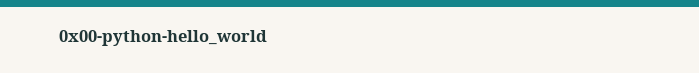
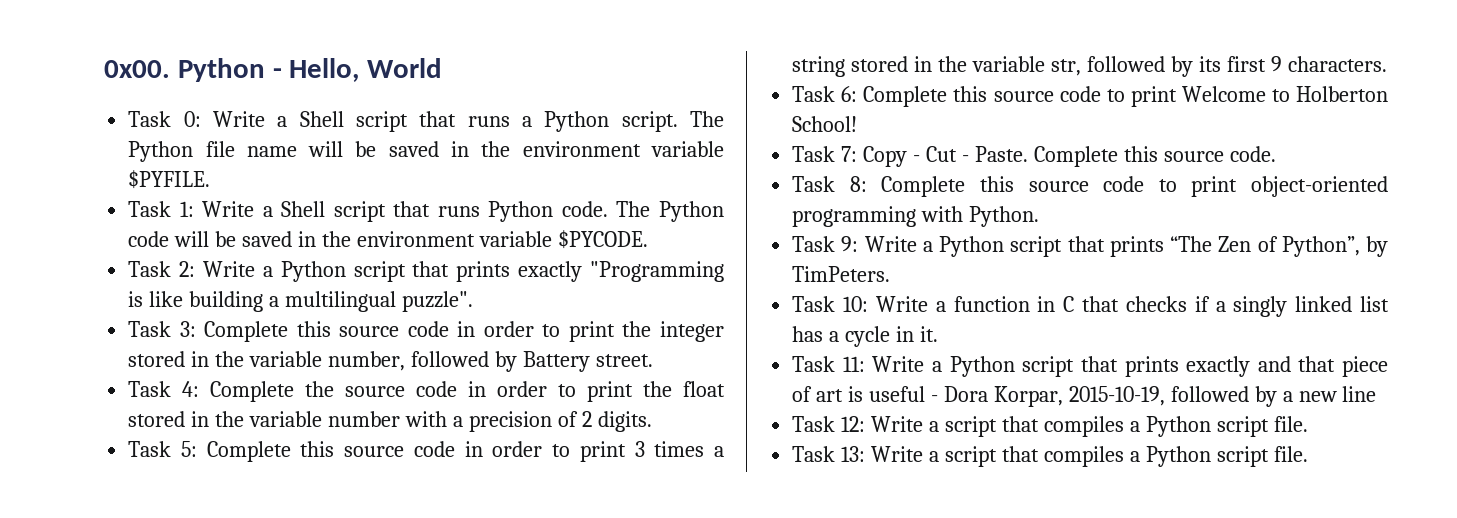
[59,30,267,46] 0x00-python-hello_world -> [104,58,443,82] [128,111,724,132] [128,141,725,162] [128,170,211,189] [128,201,724,222] [128,230,648,249] [128,261,724,282] [128,291,473,312] [128,321,724,342] [128,351,653,372] [128,381,725,402] [128,411,652,432] [128,441,725,462] [792,56,1387,77] [792,86,1388,107] [792,116,858,132] [792,146,1276,167] [792,176,1388,197] [792,206,1040,227] [792,236,1388,257] [792,266,891,282] [792,296,1389,317] [792,326,938,347] [792,356,1388,377] [792,386,1377,407] [792,416,1308,437] [792,446,1308,467] 0x00. Python - Hello, World // Task 0: Write a Shell script that runs a Python script. The Python file name will be saved in the environment variable $PYFILE. // Task 1: Write a Shell script that runs Python code. The Python code will be saved in the environment variable $PYCODE. // Task 2: Write a Python script that prints exactly "Programming is like building a multilingual puzzle". // Task 3: Complete this source code in order to print the integer stored in the variable number, followed by Battery street. // Task 4: Complete the source code in order to print the float stored in the variable number with a precision of 2 digits. // Task 5: Complete this source code in order to print 3 times a string stored in the variable str, followed by its first 9 characters. // Task 6: Complete this source code to print Welcome to Holberton School! // Task 7: Copy - Cut - Paste. Complete this source code. // Task 8: Complete this source code to print object-oriented programming with Python. // Task 9: Write a Python script that prints “The Zen of Python”, by TimPeters. // Task 10: Write a function in C that checks if a singly linked list has a cycle in it. // Task 11: Write a Python script that prints exactly and that piece of art is useful - Dora Korpar, 2015-10-19, followed by a new line // Task 12: Write a script that compiles a Python script file. // Task 13: Write a script that compiles a Python script file.

